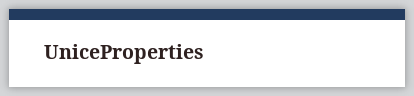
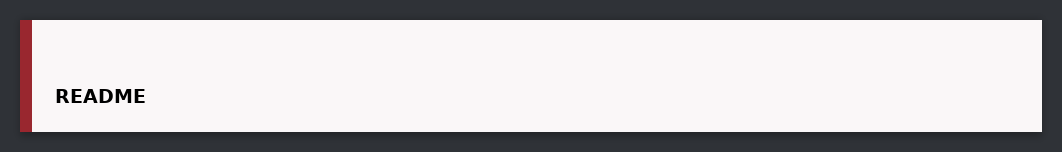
[44,44,204,64] UniceProperties -> [55,89,146,103] README

